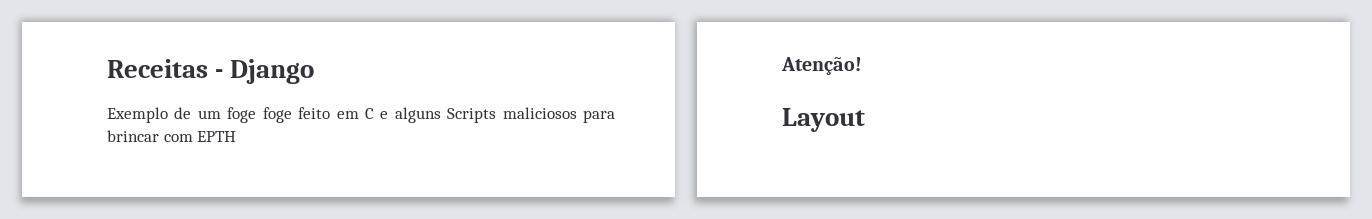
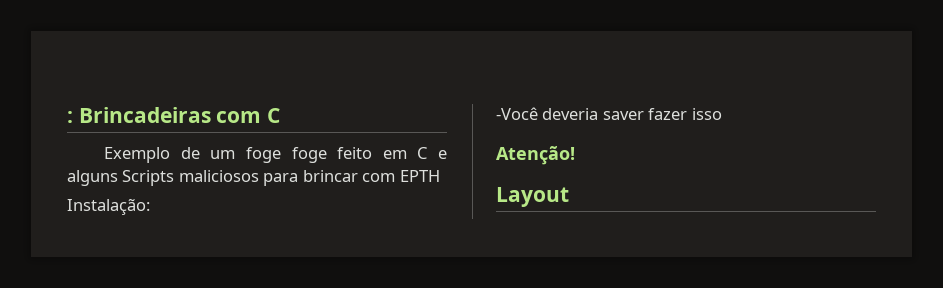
[107,59,315,84] Receitas - Django -> [67,107,281,123] : Brincadeiras com C
(237, 136) none -> [67,198,150,215] [496,107,722,120] // Instalação: // -Você deveria saver fazer isso

